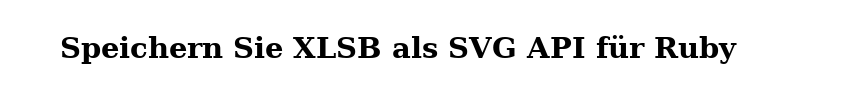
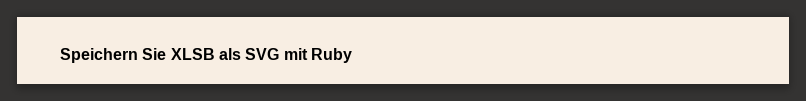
[526,35,645,58] API für -> [283,48,308,60] mit

